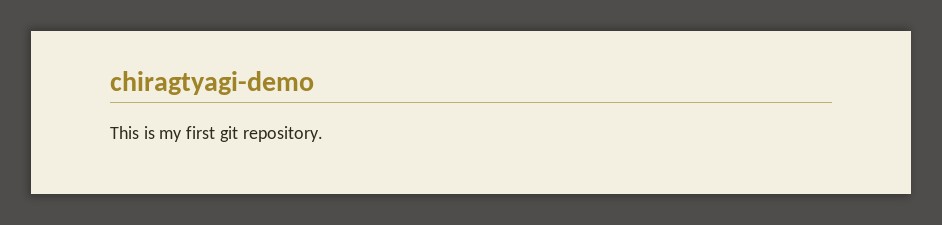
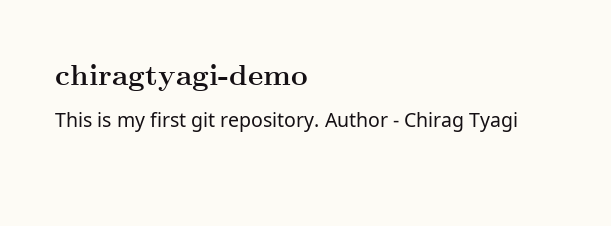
(323, 134) none -> [324,112,519,132] Author - Chirag Tyagi

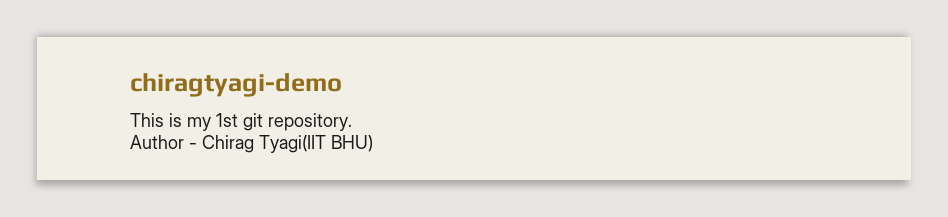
[149,112,186,127] first -> [216,113,238,127] 1st
(320, 122) none -> (352, 122) //
[469,112,519,132] Tyagi -> [259,135,373,153] Tyagi(IIT BHU)

